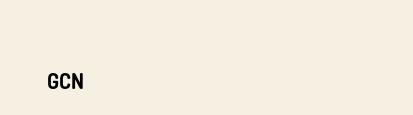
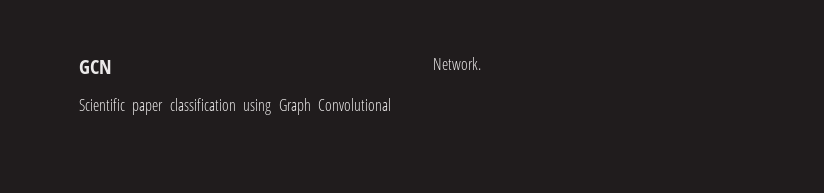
(84, 81) none -> [79,98,391,115] [433,57,481,70] // Scientific paper classification using Graph Convolutional Network.

